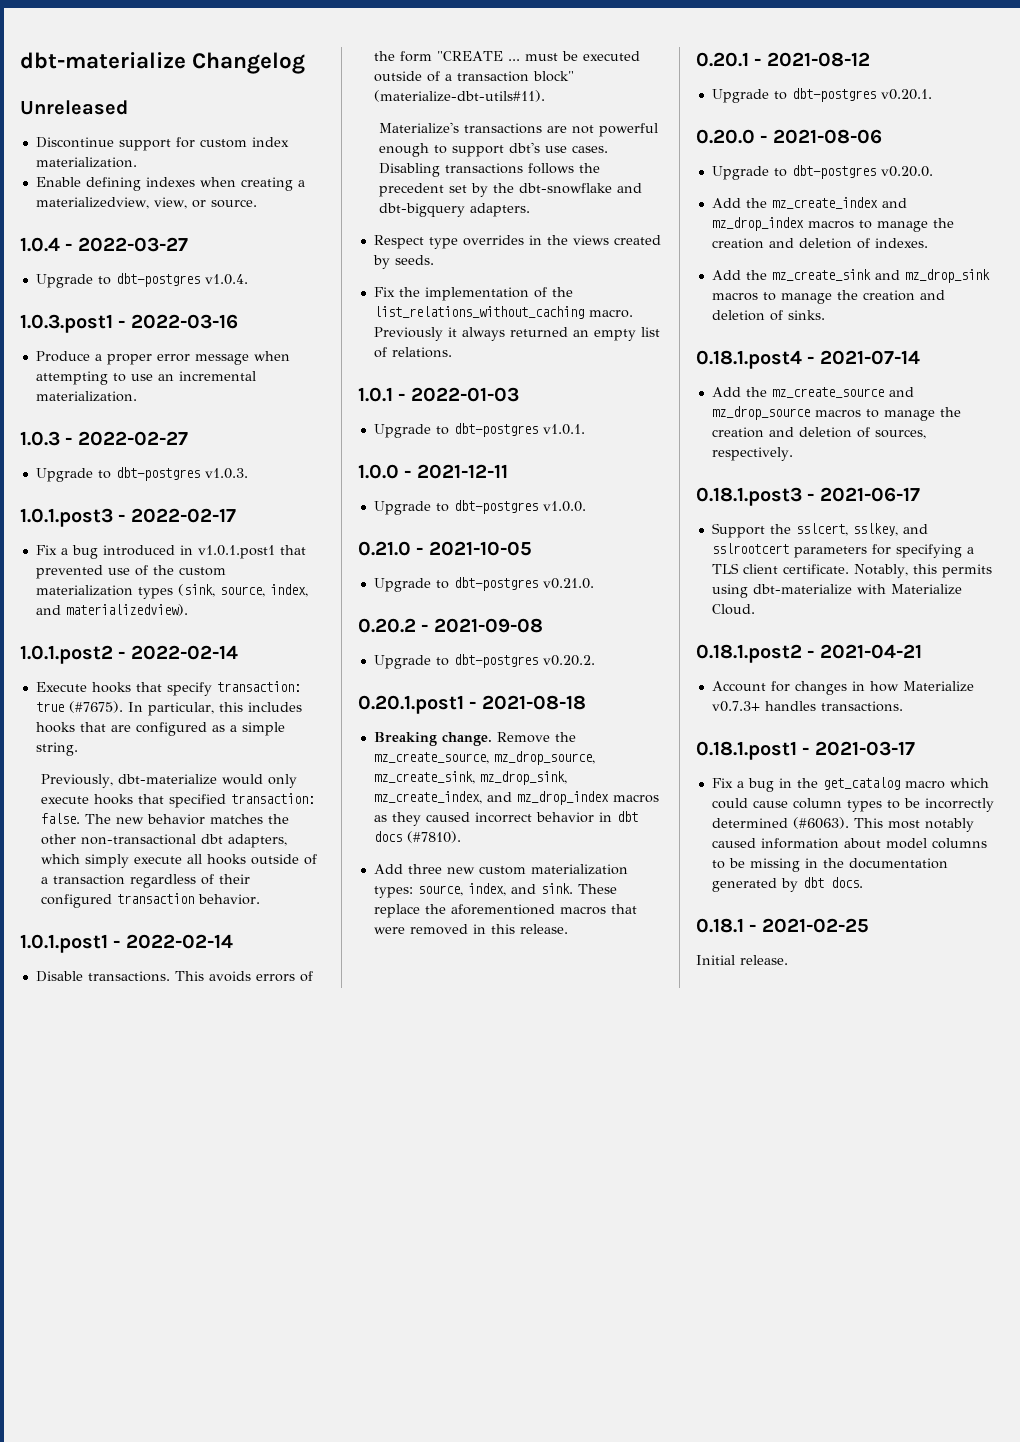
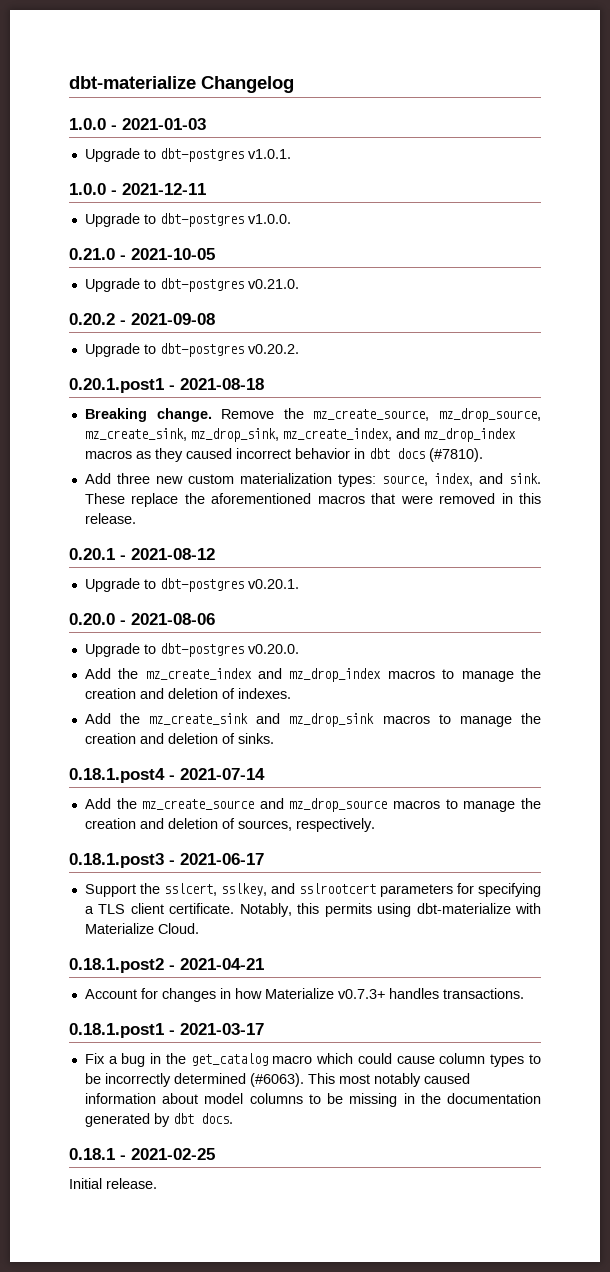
[20,100,128,115] [35,137,289,151] [35,157,137,168] [35,177,305,191] [35,197,257,209] [20,237,188,252] [35,273,248,288] [20,314,238,333] [35,351,290,365] [35,371,256,385] [35,391,137,402] [20,431,188,446] [35,467,248,482] [20,508,236,527] [35,545,306,559] [35,565,226,579] [35,584,308,599] [35,604,188,616] [20,645,238,664] [35,681,301,696] [35,701,302,716] [35,722,285,736] [35,742,78,756] [40,774,297,788] [40,793,315,808] [40,813,289,825] [40,834,287,848] [40,854,317,868] [40,874,250,888] [40,893,260,908] [20,934,233,953] [35,971,313,982] [373,51,640,62] [373,71,574,82] [373,90,545,102] [378,122,658,137] [378,142,608,157] [378,163,600,177] [378,183,642,197] [378,203,530,217] [373,235,661,249] [372,255,434,269] [373,287,573,301] [373,306,633,319] [373,327,660,341] [373,347,452,358] [358,387,519,402] Unreleased // Discontinue support for custom index materialization. // Enable defining indexes when creating a materializedview, view, or source. // 1.0.4 - 2022-03-27 // Upgrade to dbt-postgres v1.0.4. // 1.0.3.post1 - 2022-03-16 // Produce a proper error message when attempting to use an incremental materialization. // 1.0.3 - 2022-02-27 // Upgrade to dbt-postgres v1.0.3. // 1.0.1.post3 - 2022-02-17 // Fix a bug introduced in v1.0.1.post1 that prevented use of the custom materialization types (sink, source, index, and materializedview). // 1.0.1.post2 - 2022-02-14 // Execute hooks that specify transaction: true (#7675). In particular, this includes hooks that are configured as a simple string. // Previously, dbt-materialize would only execute hooks that specified transaction: false. The new behavior matches the other non-transactional dbt adapters, which simply execute all hooks outside of a transaction regardless of their configured transaction behavior. // 1.0.1.post1 - 2022-02-14 // Disable transactions. This avoids errors of the form "CREATE ... must be executed outside of a transaction block" (materialize-dbt-utils#11). // Materialize's transactions are not powerful enough to support dbt's use cases. Disabling transactions follows the precedent set by the dbt-snowflake and dbt-bigquery adapters. // Respect type overrides in the views created by seeds. // Fix the implementation of the list_relations_without_caching macro. Previously it always returned an empty list of relations. // 1.0.1 - 2022-01-03 -> [69,118,206,130] 1.0.0 - 2021-01-03

